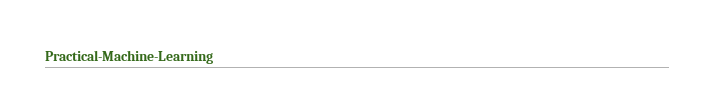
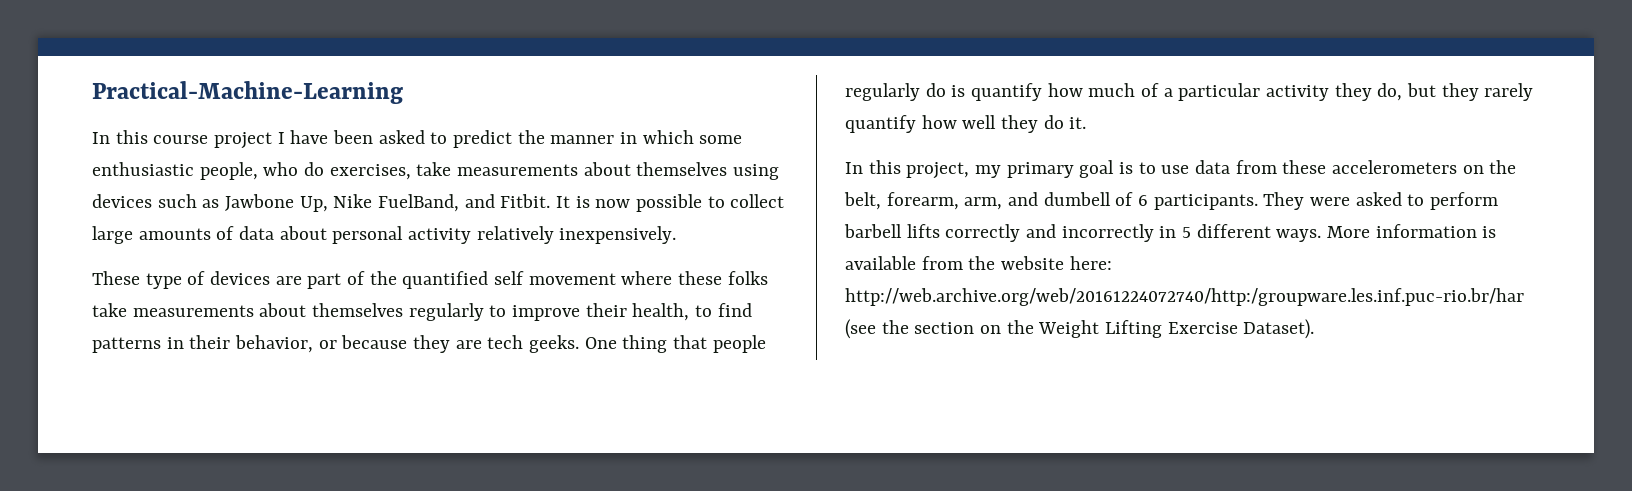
(213, 57) none -> [92,130,743,149] [92,162,780,180] [92,194,785,212] [92,226,677,244] [92,271,768,289] [92,303,752,321] [92,335,766,353] [845,83,1534,101] [845,115,1087,133] [845,160,1517,179] [844,192,1499,210] [844,224,1497,242] [845,256,1112,270] [845,288,1524,306] [845,319,1315,339] // In this course project I have been asked to predict the manner in which some enthusiastic people, who do exercises, take measurements about themselves using devices such as Jawbone Up, Nike FuelBand, and Fitbit. It is now possible to collect large amounts of data about personal activity relatively inexpensively. // These type of devices are part of the quantified self movement where these folks take measurements about themselves regularly to improve their health, to find patterns in their behavior, or because they are tech geeks. One thing that people regularly do is quantify how much of a particular activity they do, but they rarely quantify how well they do it. // In this project, my primary goal is to use data from these accelerometers on the belt, forearm, arm, and dumbell of 6 participants. They were asked to perform barbell lifts correctly and incorrectly in 5 different ways. More information is available from the website here: http://web.archive.org/web/20161224072740/http:/groupware.les.inf.puc-rio.br/har (see the section on the Weight Lifting Exercise Dataset).

